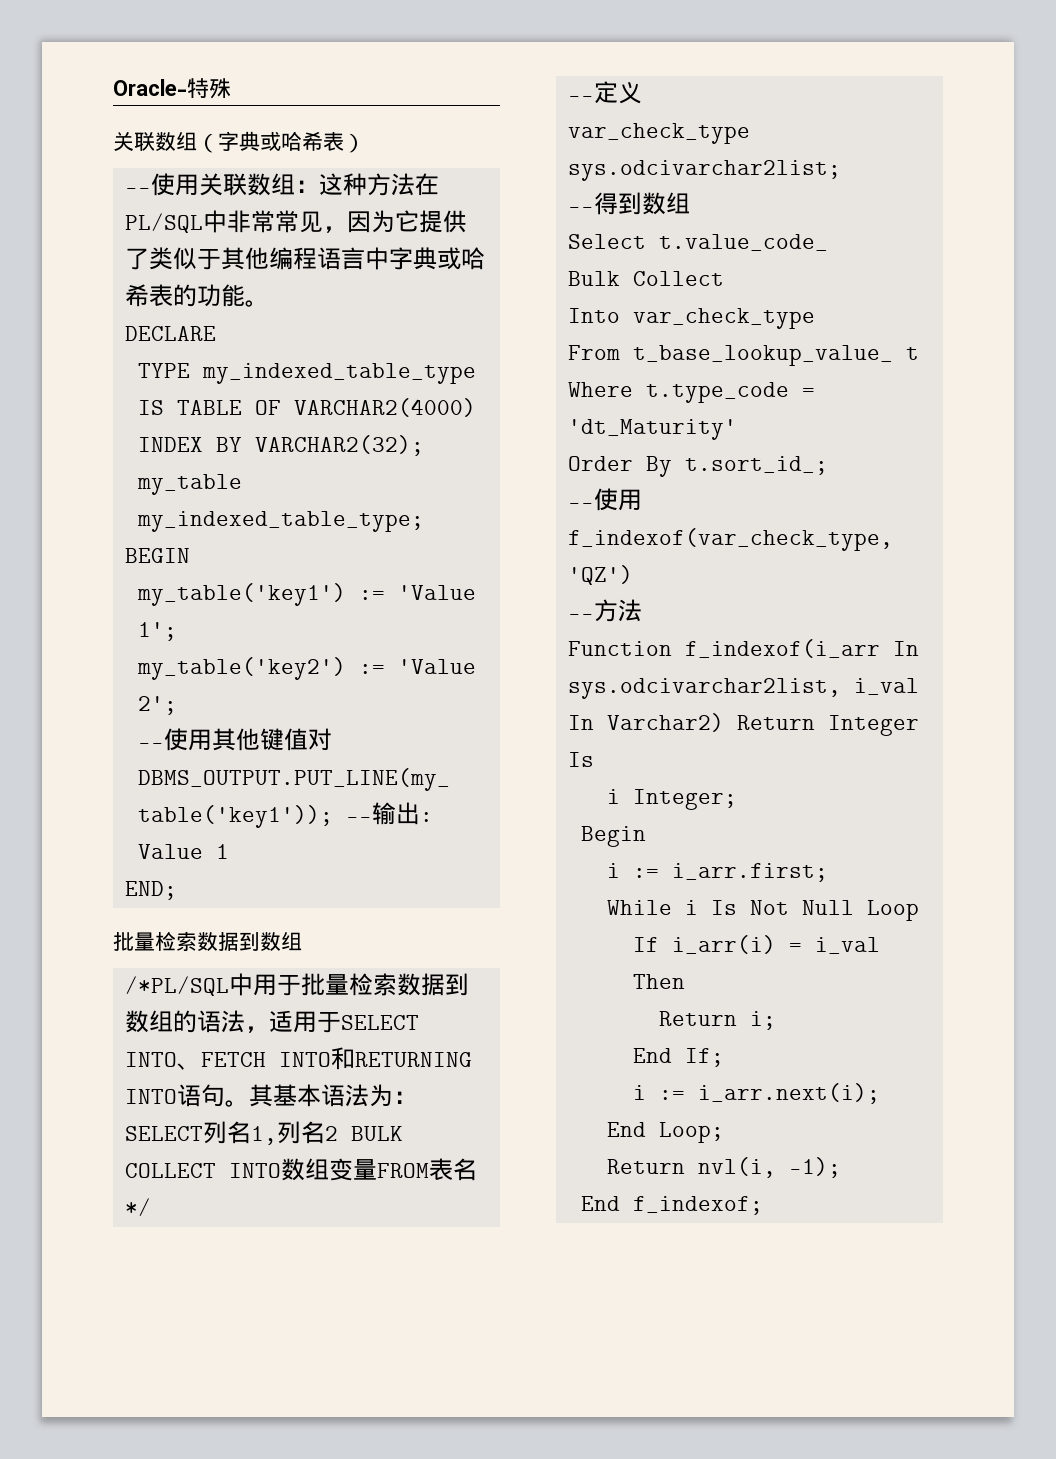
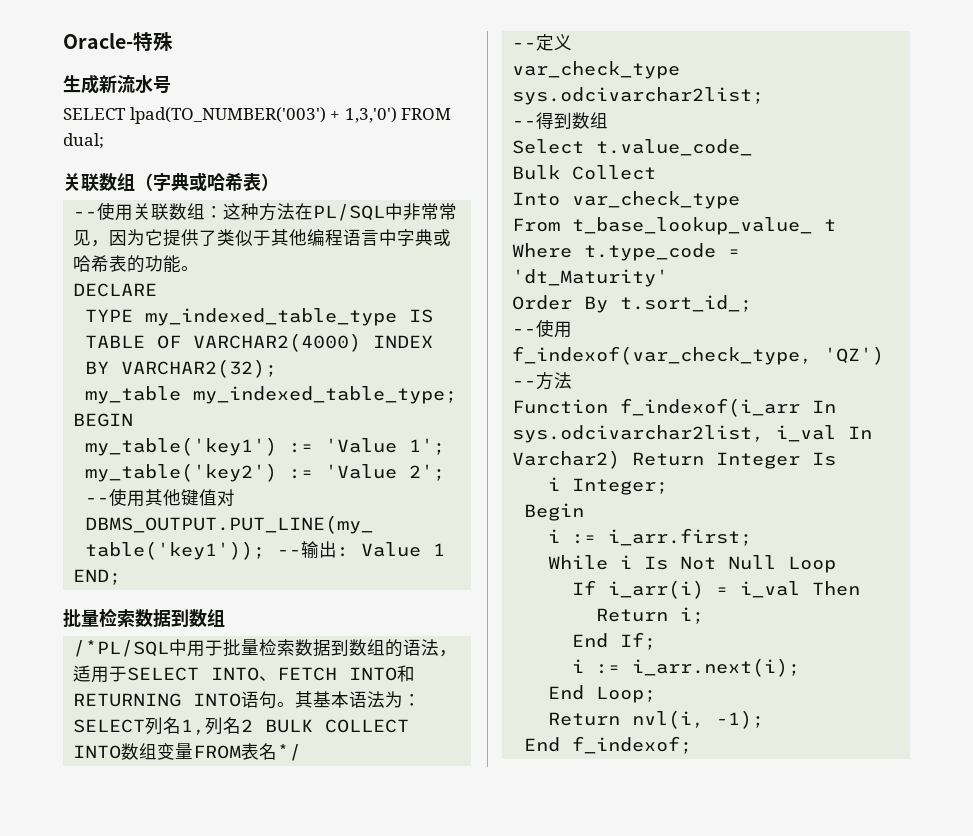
(231, 88) none -> [63,74,171,94] [63,107,452,124] [63,133,104,149] // 生成新流水号 // SELECT lpad(TO_NUMBER('003') + 1,3,'0') FROM dual;

